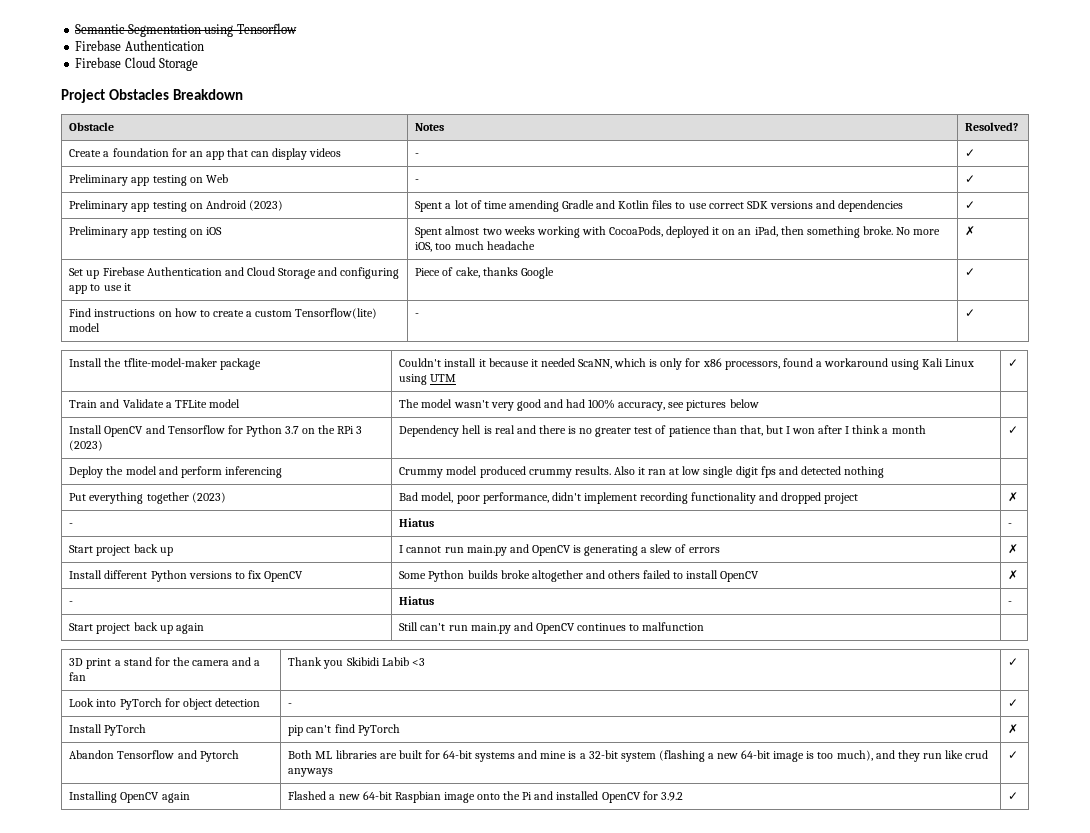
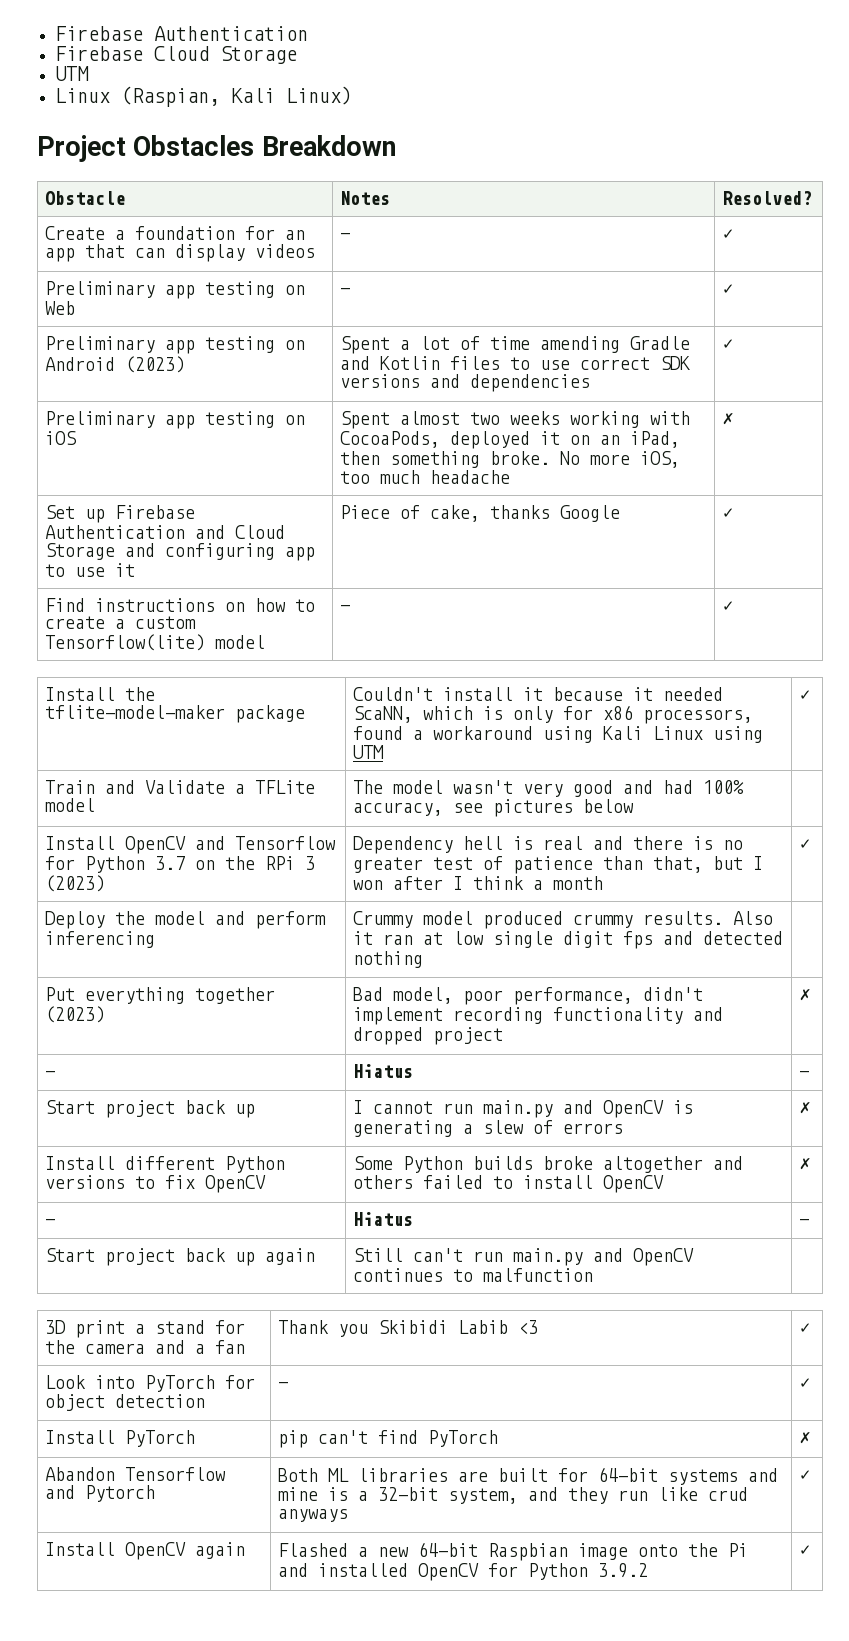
[75,23,297,37] Semantic Segmentation using Tensorflow // -> (55, 33) none
(199, 64) none -> [55,66,90,81] [55,86,353,107] // UTM // Linux (Raspian, Kali Linux)
[620,750,873,762] system (flashing a new 64-bit image is too much), -> [448,1488,519,1504] system,
[69,791,118,803] Installing -> [45,1542,116,1556] Install
(658, 795) none -> [528,1563,589,1580] Python

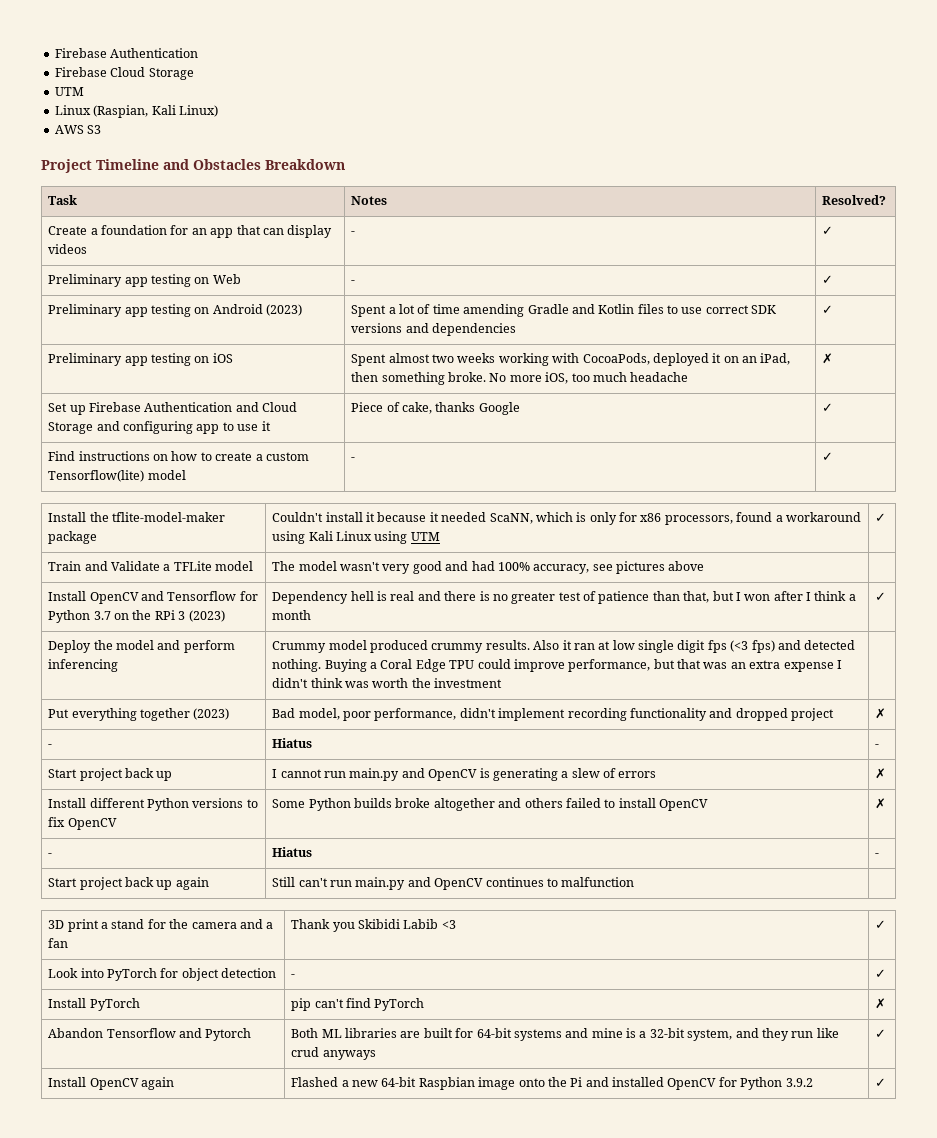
(353, 95) none -> [54,125,102,134] // AWS S3
(126, 148) none -> [96,159,189,170] Timeline and
[45,191,126,205] Obstacle -> [48,195,78,205] Task
[583,799,635,813] below -> [668,561,705,571] above
[663,931,784,945] [353,951,424,968] and detected nothing -> [730,640,856,653] [272,659,842,672] [272,678,503,688] (<3 fps) and detected nothing. Buying a Coral Edge TPU could improve performance, but that was an extra expense I didn't think was worth the investment

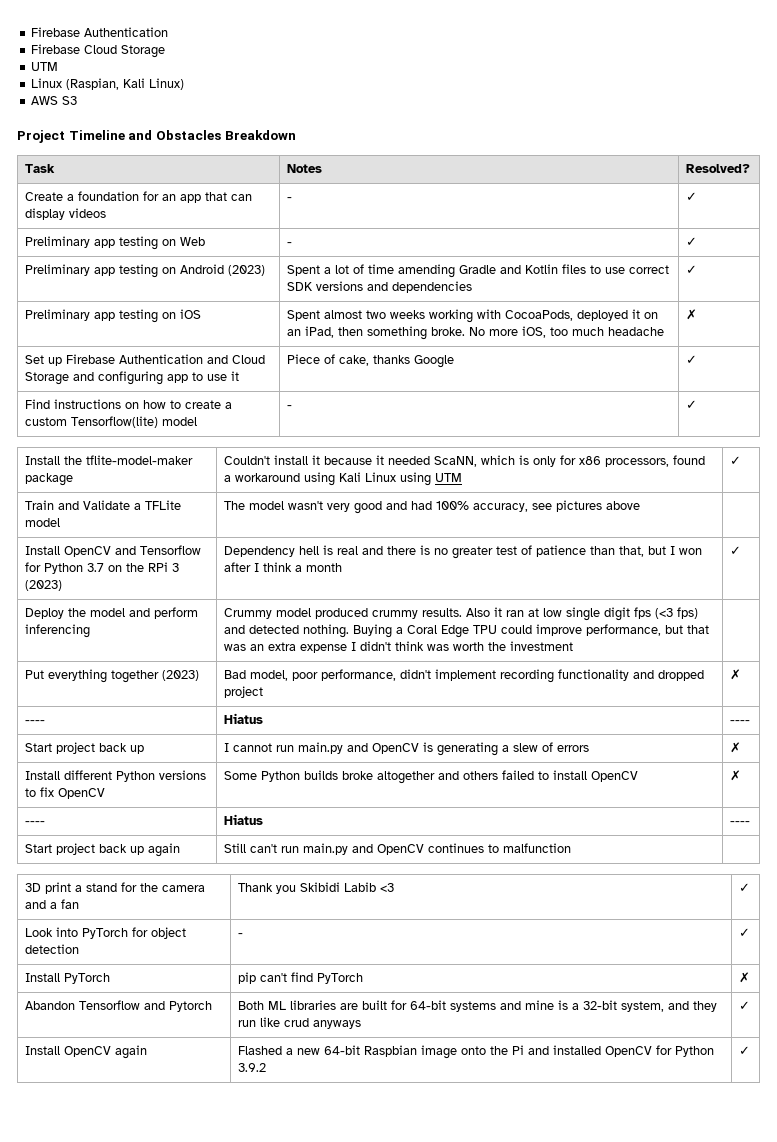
[48,744,53,748] [272,738,313,748] [875,744,880,748] - | Hiatus | - -> [24,720,45,724] [223,713,263,724] [729,720,750,724] ---- | Hiatus | ----
[48,853,53,857] [272,847,313,857] [875,853,880,857] - | Hiatus | - -> [24,821,45,825] [223,814,263,825] [729,821,750,825] ---- | Hiatus | ----

